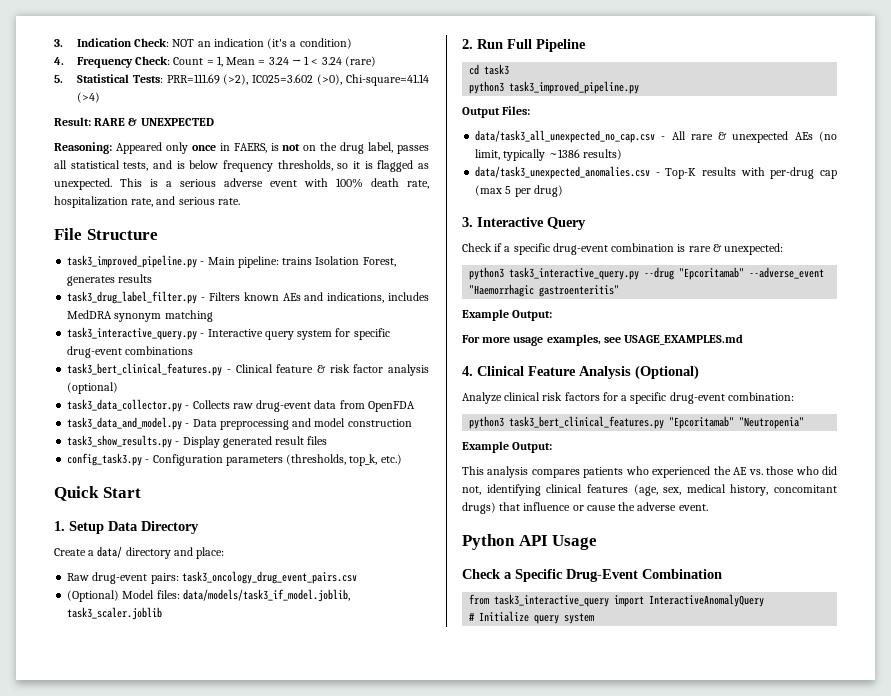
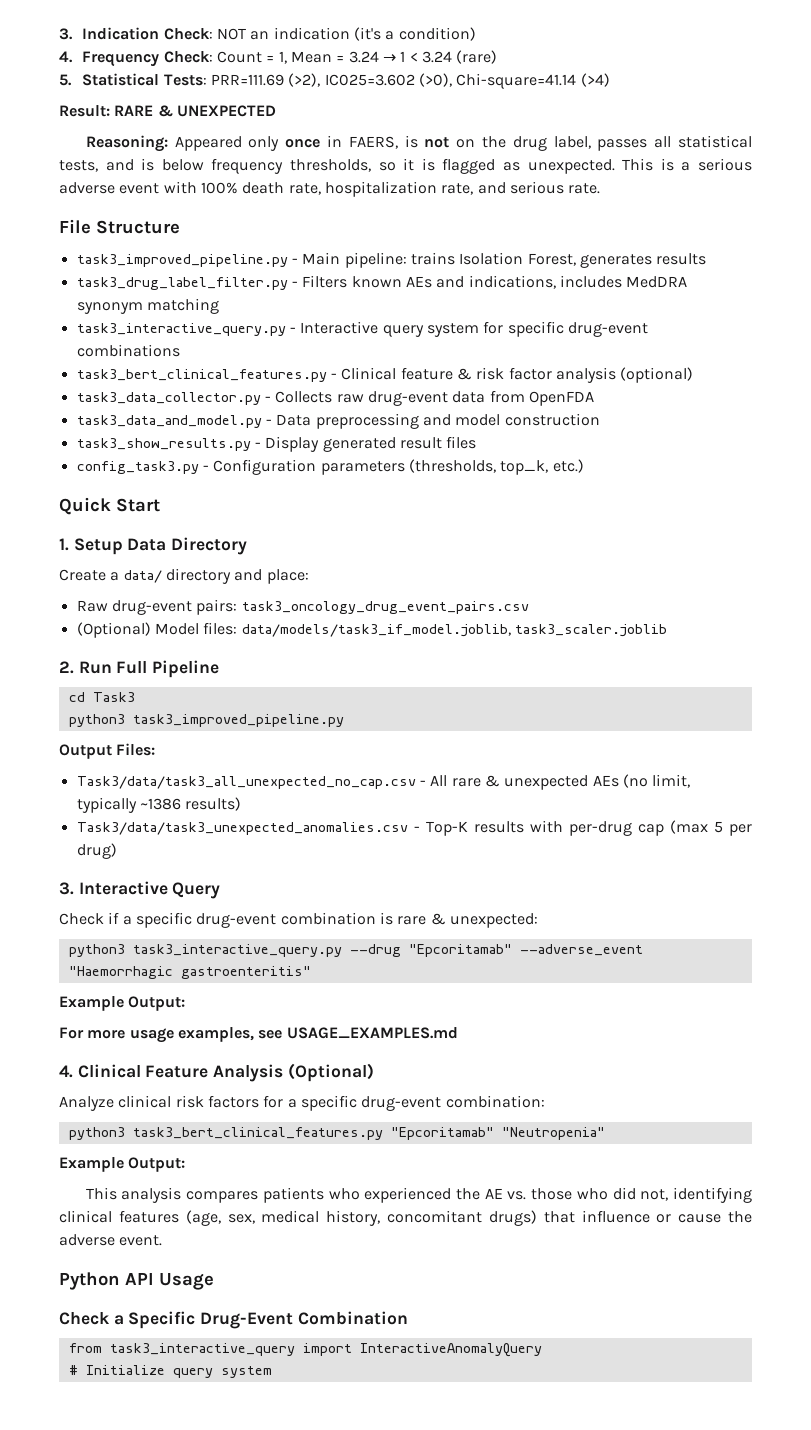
[484,64,510,75] task3 -> [92,692,135,702] Task3
[475,130,656,143] data/task3_all_unexpected_no_cap.csv -> [76,776,416,789] Task3/data/task3_all_unexpected_no_cap.csv
[475,166,651,179] data/task3_unexpected_anomalies.csv -> [76,822,408,835] Task3/data/task3_unexpected_anomalies.csv

